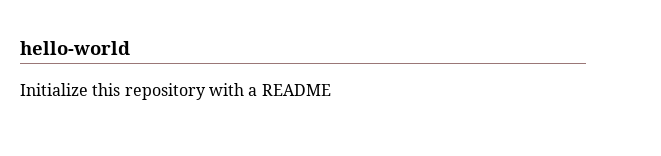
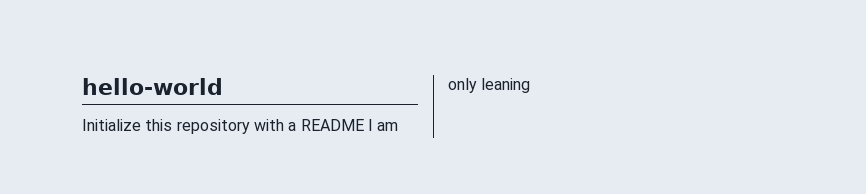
(331, 90) none -> [367,119,399,131] [448,78,531,93] I am only leaning

